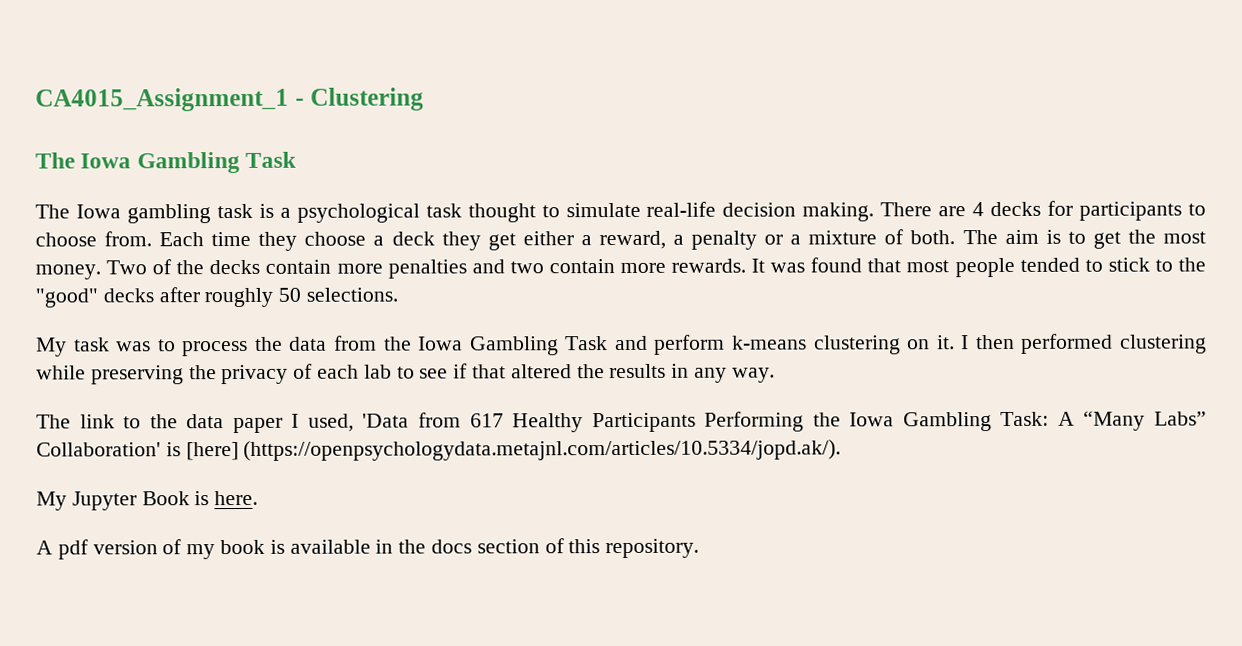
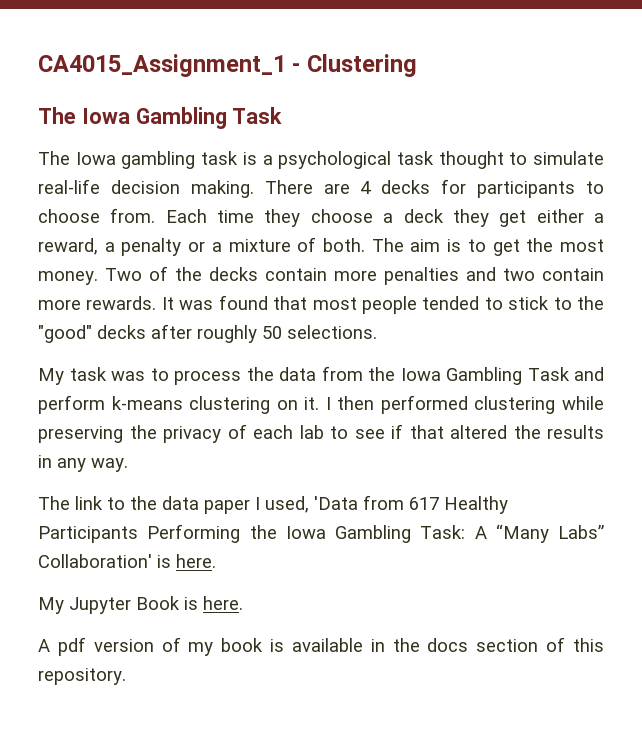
[185,439,842,461] [here] (https://openpsychologydata.metajnl.com/articles/10.5334/jopd.ak/). -> [176,554,216,568] here.

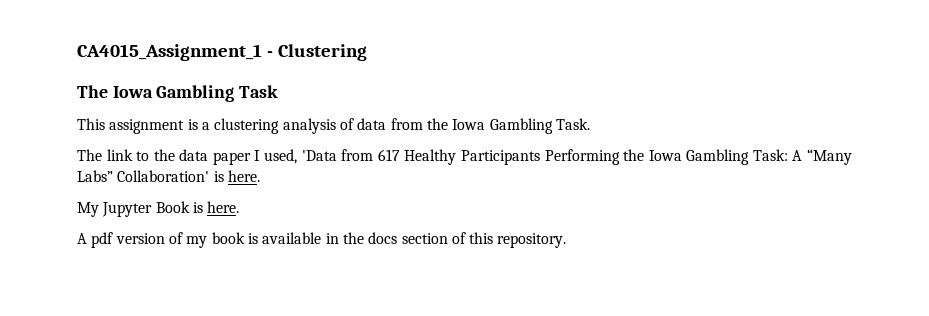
[38,151,604,169] [38,179,605,198] [38,208,605,227] [38,237,604,256] [38,266,604,285] [38,295,604,314] [38,324,377,343] [38,367,274,385] The Iowa gambling task is a psychological task thought to simulate real-life decision making. There are 4 decks for participants to choose from. Each time they choose a deck they get either a reward, a penalty or a mixture of both. The aim is to get the most money. Two of the decks contain more penalties and two contain more rewards. It was found that most people tended to stick to the "good" decks after roughly 50 selections. // My task was to process the -> [77,118,354,134] This assignment is a clustering analysis of
[527,367,604,381] [38,395,604,414] [38,424,604,443] [38,455,128,472] Task and perform k-means clustering on it. I then performed clustering while preserving the privacy of each lab to see if that altered the results in any way. -> [555,118,590,130] Task.

